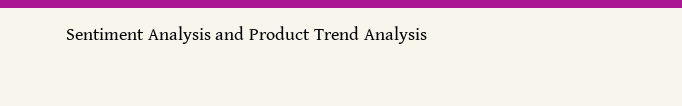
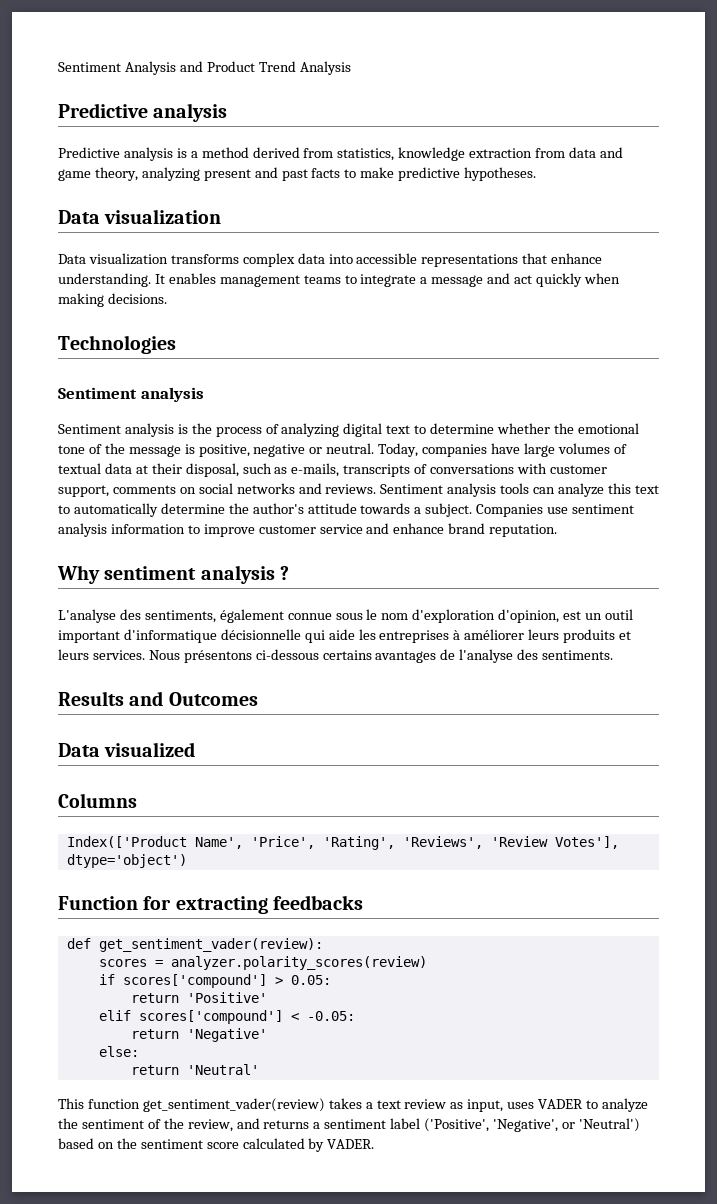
(427, 35) none -> [58,103,228,122] [58,147,623,161] [58,167,537,181] [58,209,222,224] [58,253,603,267] [58,273,620,287] [58,293,167,307] [58,335,176,354] [58,387,204,402] [58,423,639,437] [58,443,627,457] [58,463,607,477] [58,483,659,497] [58,503,635,517] [58,523,558,537] [57,565,289,584] [58,609,633,623] [58,629,632,643] [58,649,614,663] [58,691,258,706] [58,742,196,757] [58,793,137,808] [66,836,619,850] [66,854,187,868] [58,895,363,914] [66,938,323,952] [98,956,427,970] [98,974,331,988] [130,992,267,1003] [98,1010,355,1024] [130,1028,267,1042] [98,1046,139,1057] [130,1064,259,1075] [58,1098,648,1112] [58,1118,640,1132] [58,1138,375,1152] // Predictive analysis // Predictive analysis is a method derived from statistics, knowledge extraction from data and game theory, analyzing present and past facts to make predictive hypotheses. // Data visualization // Data visualization transforms complex data into accessible representations that enhance understanding. It enables management teams to integrate a message and act quickly when making decisions. // Technologies // Sentiment analysis // Sentiment analysis is the process of analyzing digital text to determine whether the emotional tone of the message is positive, negative or neutral. Today, companies have large volumes of textual data at their disposal, such as e-mails, transcripts of conversations with customer support, comments on social networks and reviews. Sentiment analysis tools can analyze this text to automatically determine the author's attitude towards a subject. Companies use sentiment analysis information to improve customer service and enhance brand reputation. // Why sentiment analysis ? // L'analyse des sentiments, également connue sous le nom d'exploration d'opinion, est un outil important d'informatique décisionnelle qui aide les entreprises à améliorer leurs produits et leurs services. Nous présentons ci-dessous certains avantages de l'analyse des sentiments. // Results and Outcomes // Data visualized // Columns // Index(['Product Name', 'Price', 'Rating', 'Reviews', 'Review Votes'], dtype='object') // Function for extracting feedbacks // def get_sentiment_vader(review): // scores = analyzer.polarity_scores(review) // if scores['compound'] > 0.05: // return 'Positive' // elif scores['compound'] < -0.05: // return 'Negative' // else: // return 'Neutral' // This function get_sentiment_vader(review) takes a text review as input, uses VADER to analyze the sentiment of the review, and returns a sentiment label ('Positive', 'Negative', or 'Neutral') based on the sentiment score calculated by VADER.

